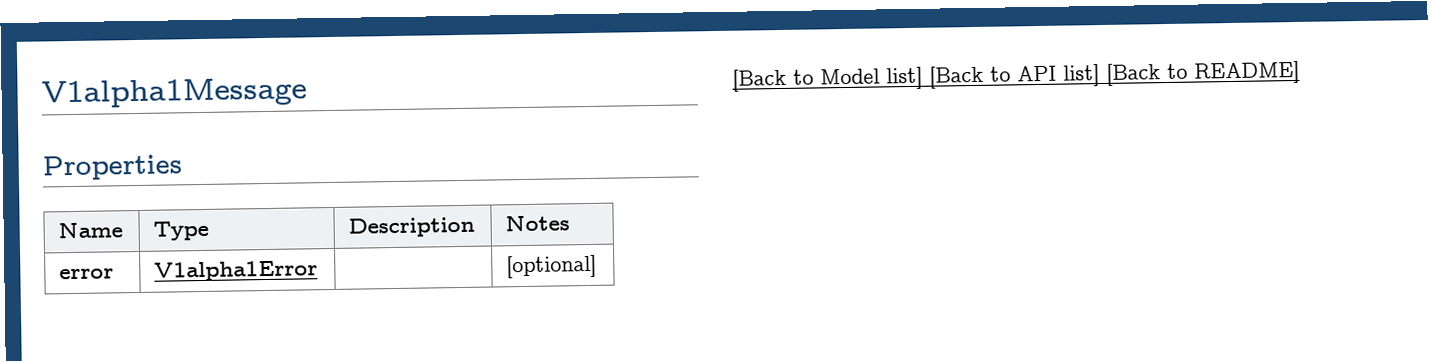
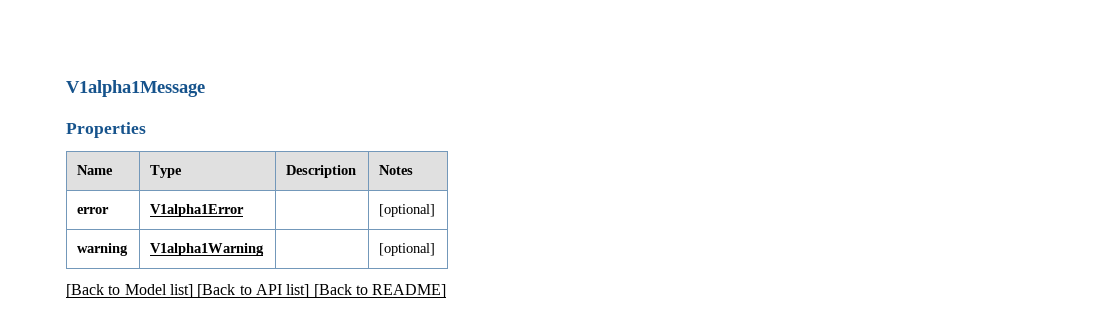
(598, 266) none -> [77,243,129,256] [150,243,265,256] [379,243,436,256] // warning | V1alpha1Warning | | [optional]

